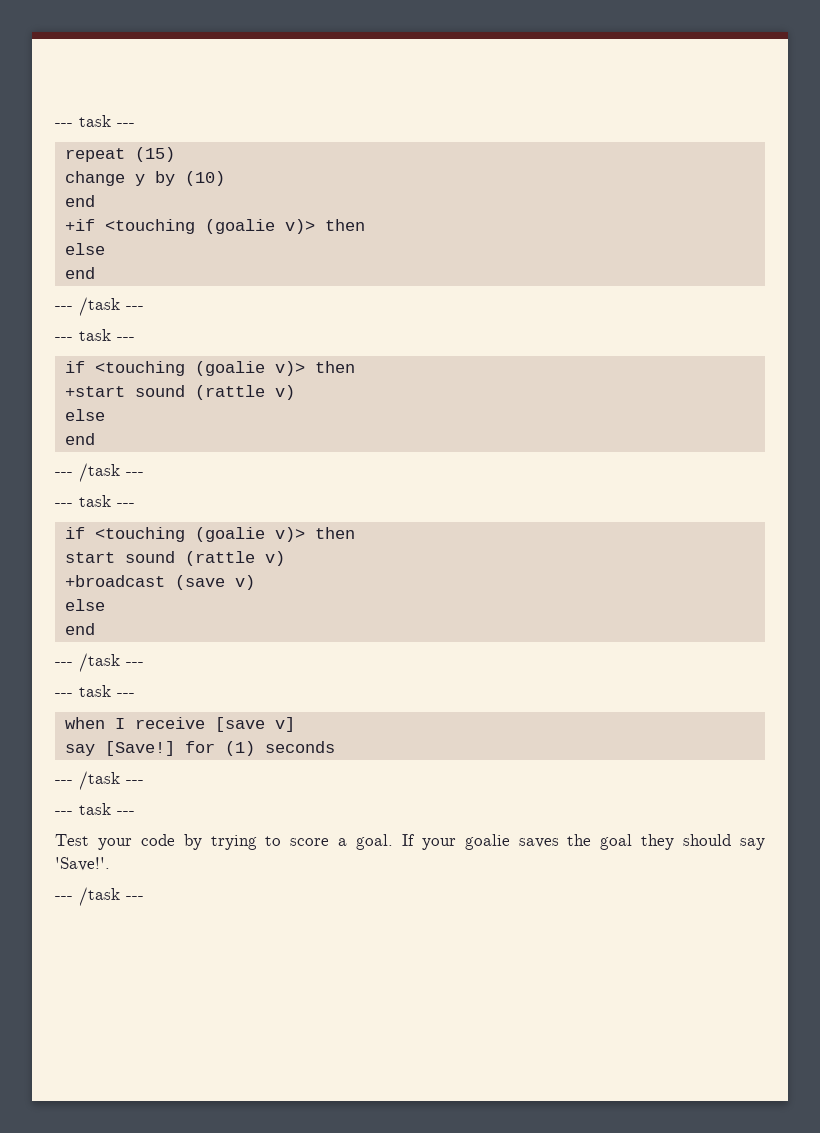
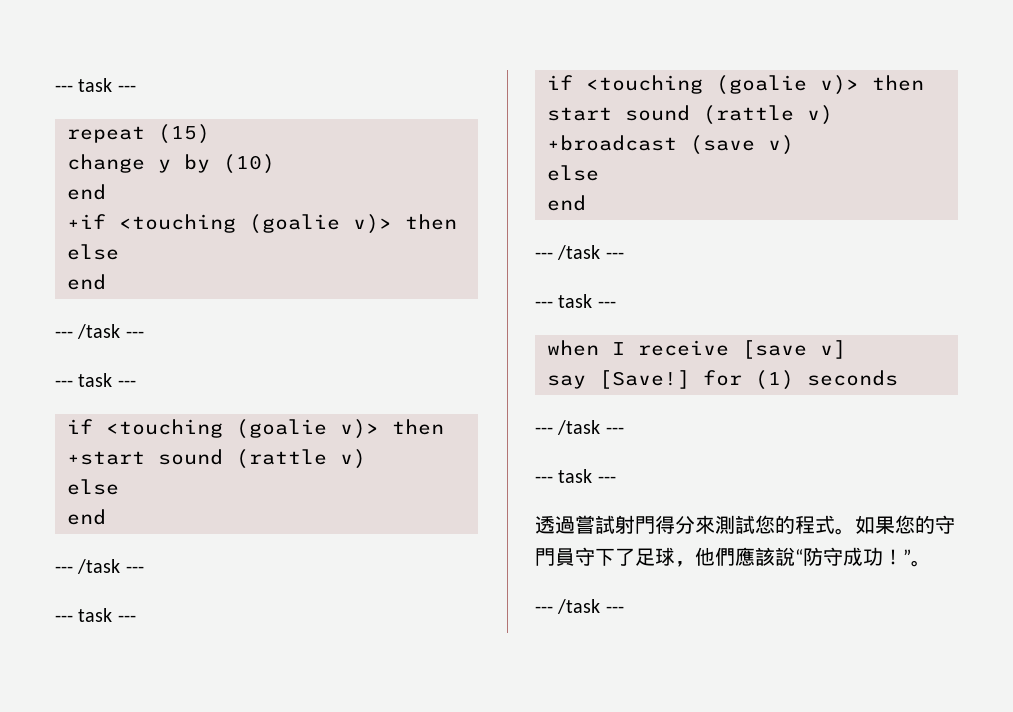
[55,834,765,850] [55,857,110,871] Test your code by trying to score a goal. If your goalie saves the goal they should say 'Save!'. -> [535,515,955,535] [535,547,931,567] 透過嘗試射門得分來測試您的程式。如果您的守門員守下了足球，他們應該說“防守成功！”。

